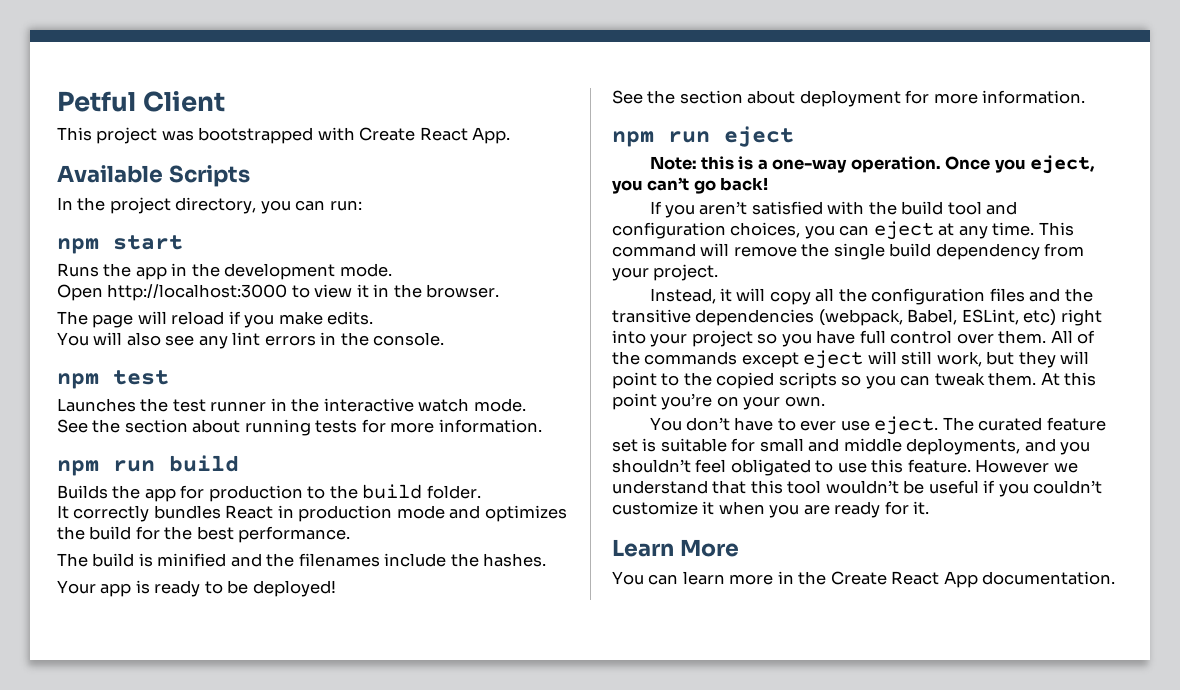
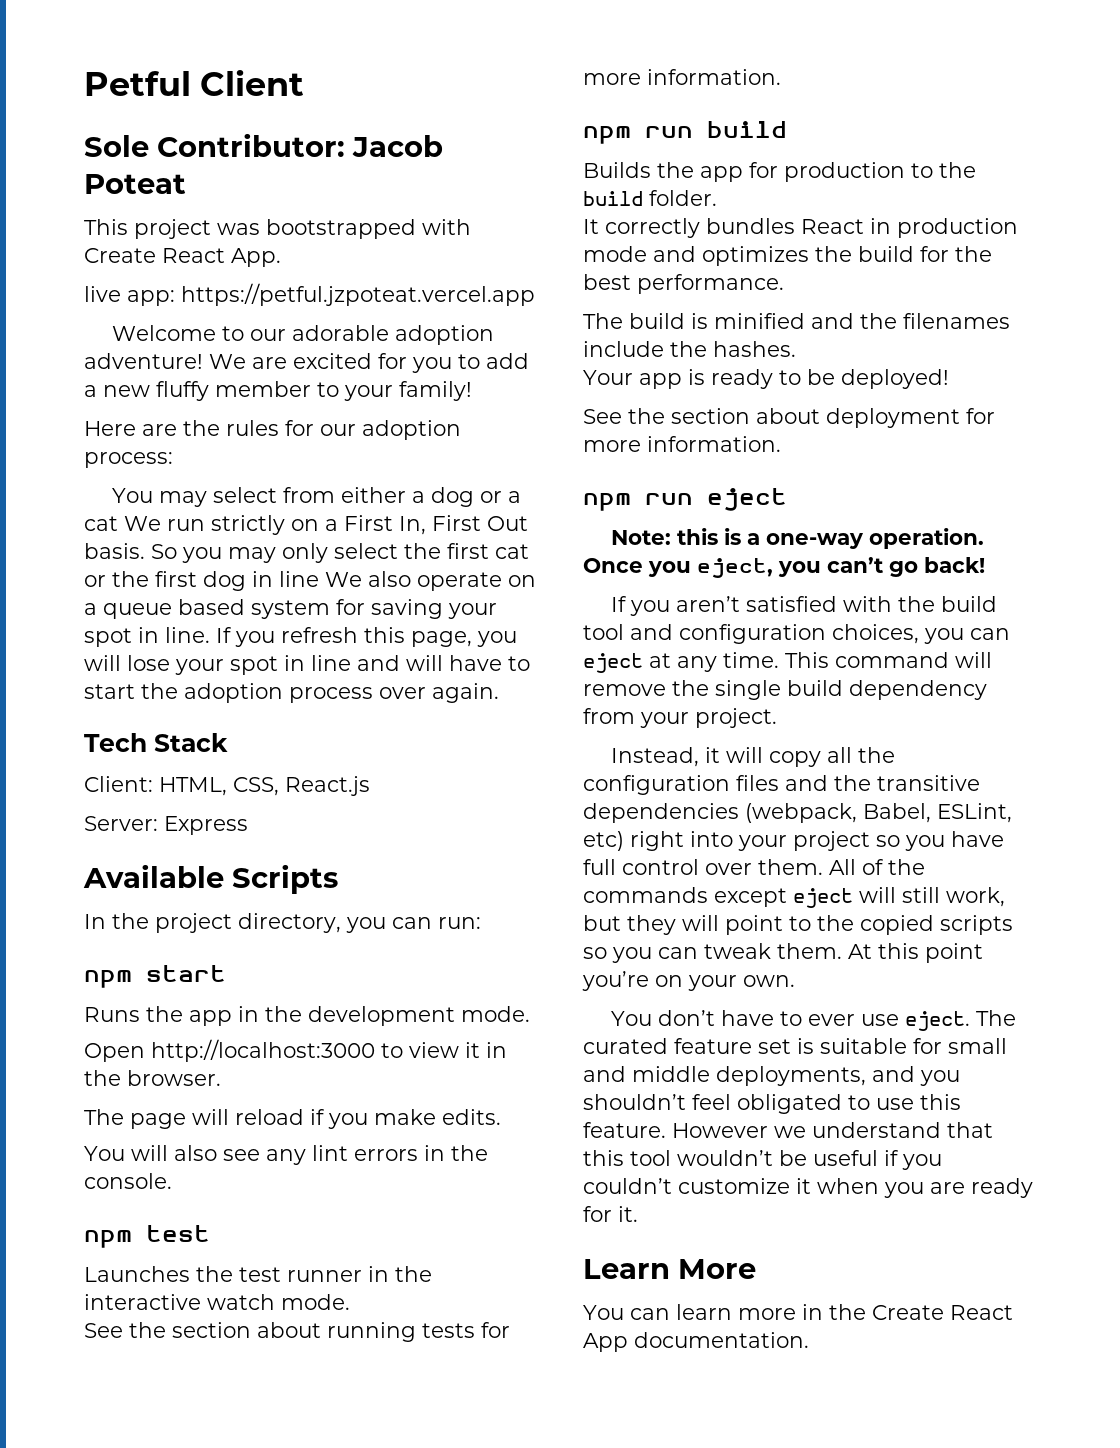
(226, 101) none -> [84,133,443,157] [84,174,186,194] // Sole Contributor: Jacob Poteat
(511, 135) none -> [84,283,535,306] [112,325,495,345] [84,353,529,373] [84,381,472,401] [84,420,461,440] [84,452,173,468] [112,487,522,507] [84,515,528,535] [84,543,529,563] [84,571,536,591] [84,599,497,619] [84,627,517,647] [84,655,530,675] [84,683,499,703] [84,733,228,752] [84,776,370,796] [84,816,248,835] // live app: https://petful.jzpoteat.vercel.app // Welcome to our adorable adoption adventure! We are excited for you to add a new fluffy member to your family! // Here are the rules for our adoption process: // You may select from either a dog or a cat We run strictly on a First In, First Out basis. So you may only select the first cat or the first dog in line We also operate on a queue based system for saving your spot in line. If you refresh this page, you will lose your spot in line and will have to start the adoption process over again. // Tech Stack // Client: HTML, CSS, React.js // Server: Express

